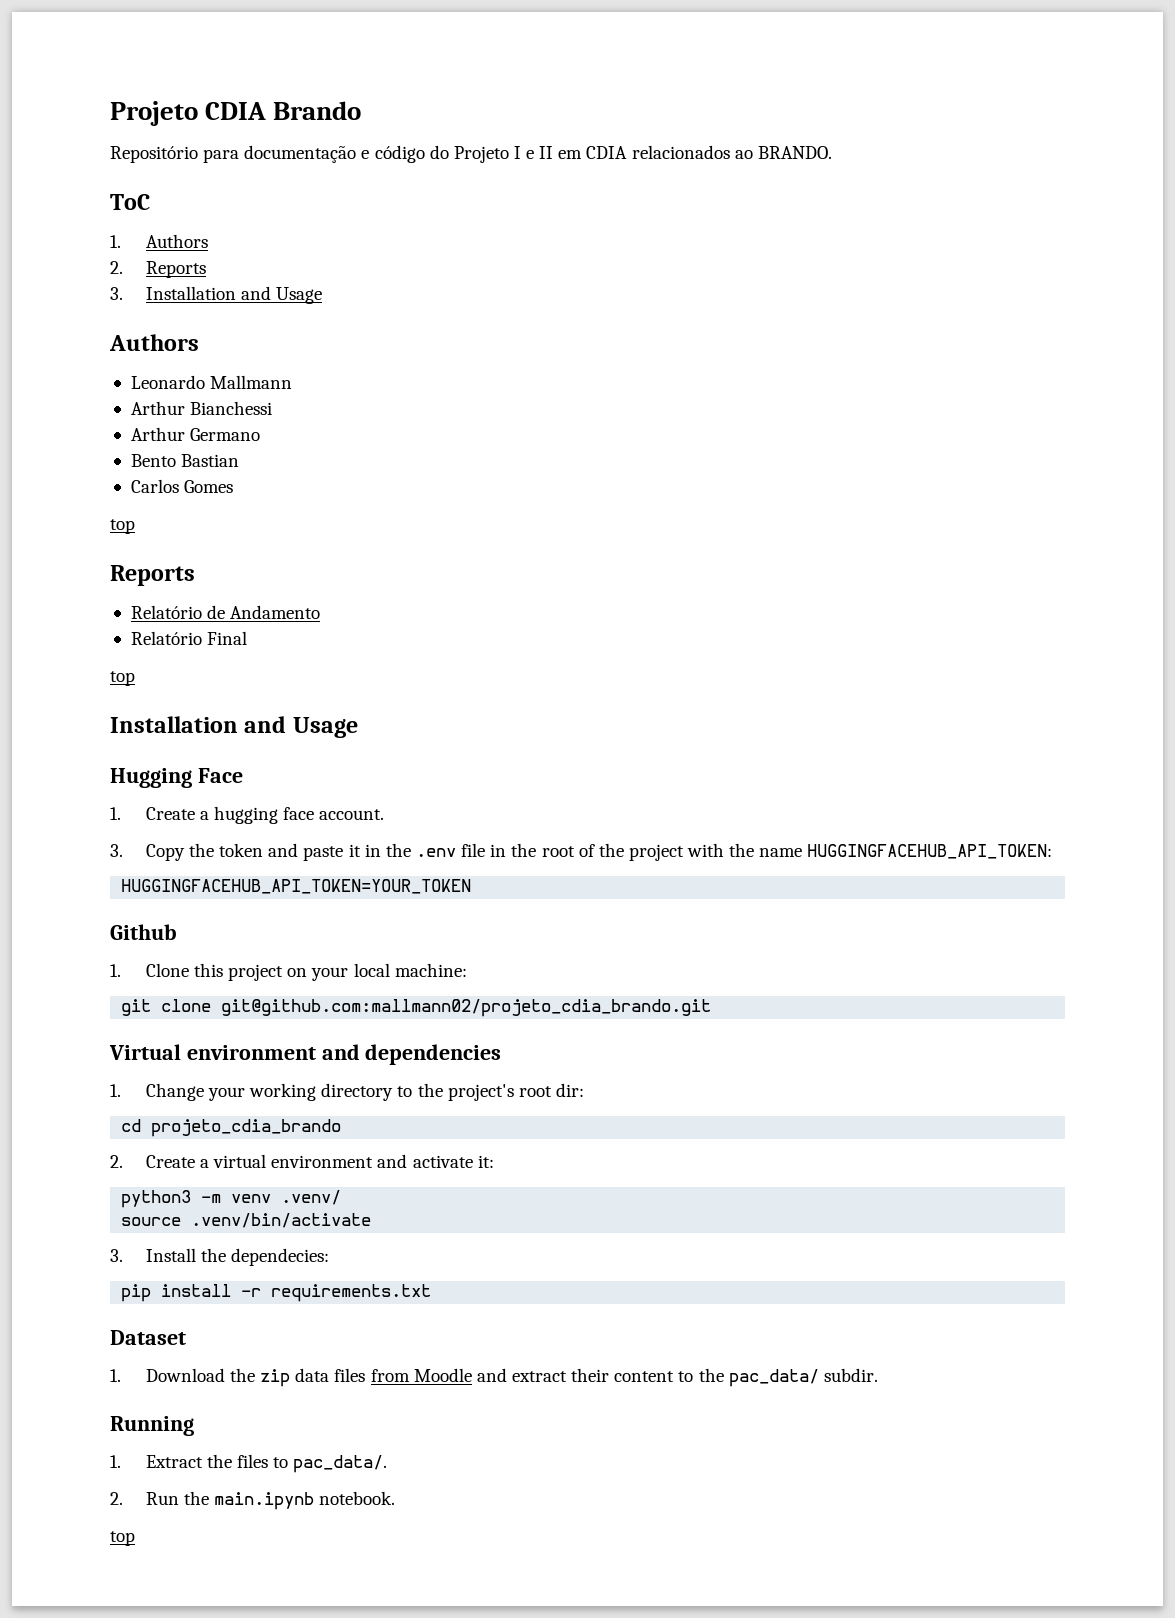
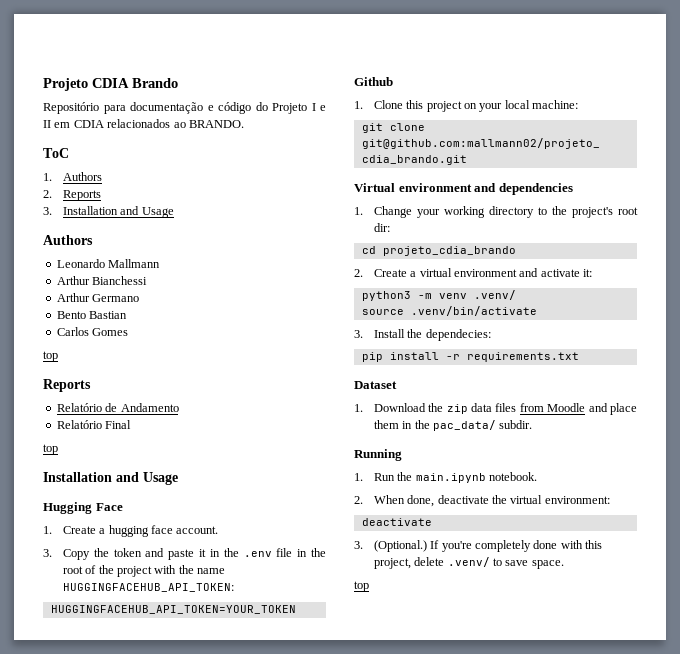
[511,1368,694,1382] extract their content to -> [610,403,637,415] [373,420,413,429] place them in
[145,1454,388,1473] [110,1491,396,1510] Extract the files to pac_data/. // 2. Run the main.ipynb notebook. -> [373,472,538,483] [354,495,610,507] [361,518,432,526] [354,540,603,552] [373,557,564,569] Run the main.ipynb notebook. // 2. When done, deactivate the virtual environment: // deactivate // 3. (Optional.) If you're completely done with this project, delete .venv/ to save space.

